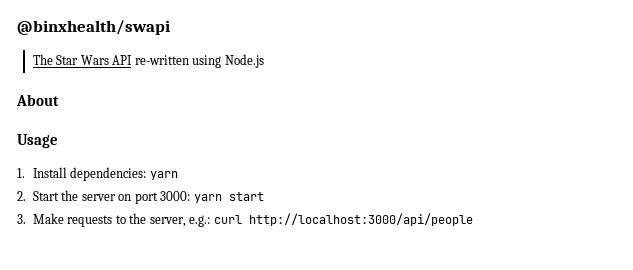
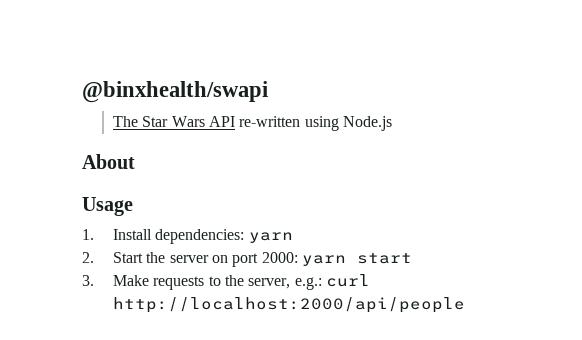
[160,191,191,201] 3000: -> [261,252,298,263] 2000:
[248,213,473,226] http://localhost:3000/api/people -> [112,297,465,313] http://localhost:2000/api/people

